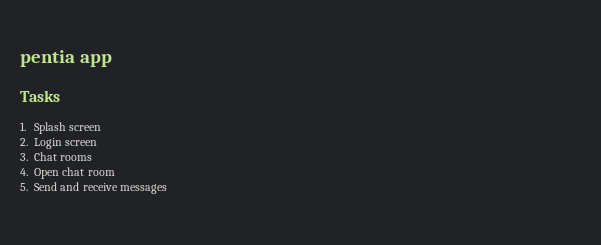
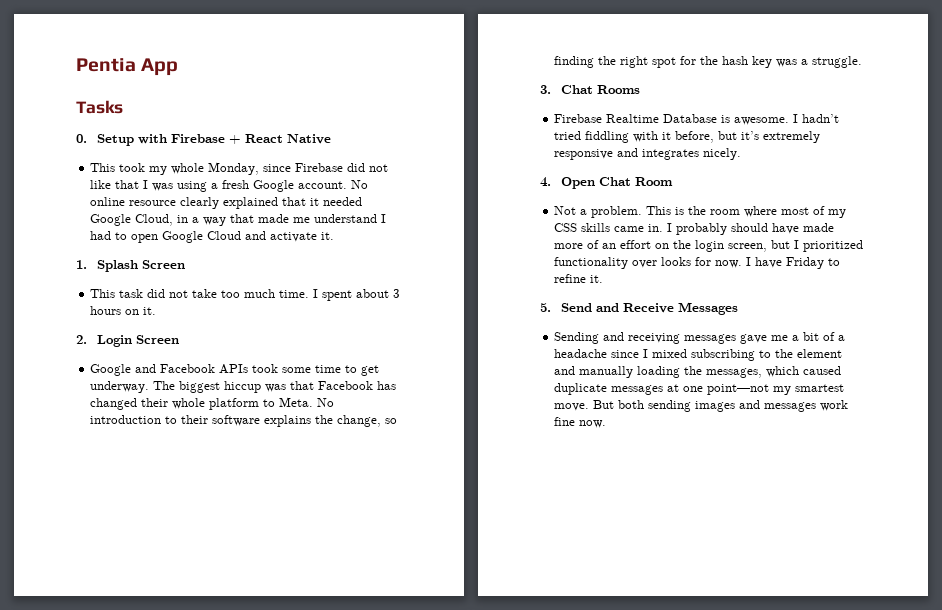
[20,50,112,67] pentia app -> [76,58,179,76] Pentia App
[20,122,102,134] [20,138,98,149] [20,152,93,161] [20,167,115,179] [20,182,167,194] 1. Splash screen // 2. Login screen // 3. Chat rooms // 4. Open chat room // 5. Send and receive messages -> [76,134,331,146] [90,162,389,175] [90,180,369,192] [90,197,363,209] [90,214,387,226] [90,231,335,243] [76,260,185,272] [90,289,401,301] [90,306,157,315] [76,335,179,347] [90,364,380,376] [90,381,397,393] [90,397,335,410] [90,415,398,427] [554,56,863,68] [540,85,640,94] [554,114,840,125] [554,131,821,143] [554,148,742,160] [540,177,673,189] [554,206,847,218] [554,223,835,235] [554,240,864,252] [554,257,841,269] [554,274,604,283] [540,302,738,315] [554,332,846,344] [554,349,843,361] [554,366,842,378] [554,383,845,395] [554,400,849,412] [554,417,607,428] 0. Setup with Firebase + React Native // This took my whole Monday, since Firebase did not like that I was using a fresh Google account. No online resource clearly explained that it needed Google Cloud, in a way that made me understand I had to open Google Cloud and activate it. // 1. Splash Screen // This task did not take too much time. I spent about 3 hours on it. // 2. Login Screen // Google and Facebook APIs took some time to get underway. The biggest hiccup was that Facebook has changed their whole platform to Meta. No introduction to their software explains the change, so finding the right spot for the hash key was a struggle. // 3. Chat Rooms // Firebase Realtime Database is awesome. I hadn’t tried fiddling with it before, but it’s extremely responsive and integrates nicely. // 4. Open Chat Room // Not a problem. This is the room where most of my CSS skills came in. I probably should have made more of an effort on the login screen, but I prioritized functionality over looks for now. I have Friday to refine it. // 5. Send and Receive Messages // Sending and receiving messages gave me a bit of a headache since I mixed subscribing to the element and manually loading the messages, which caused duplicate messages at one point—not my smartest move. But both sending images and messages work fine now.

